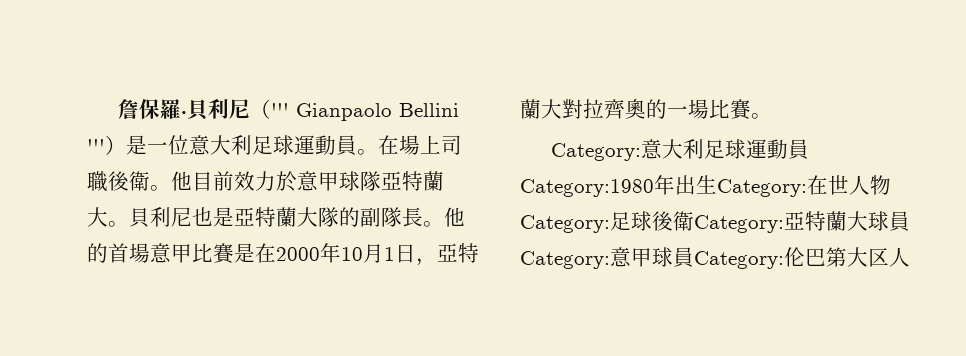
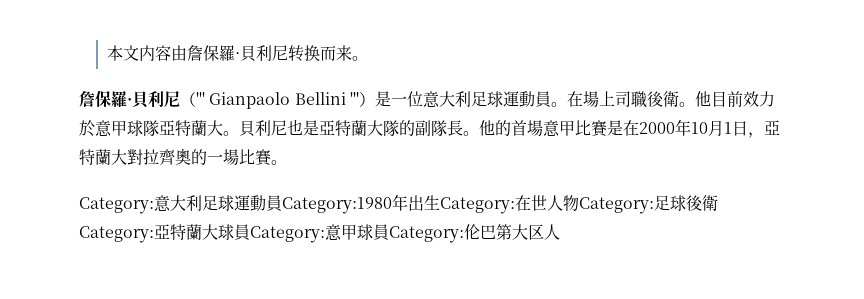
(117, 109) none -> [107,45,369,62] 本文内容由詹保羅·貝利尼转换而来。 //

